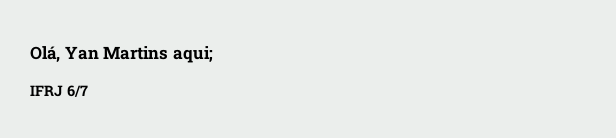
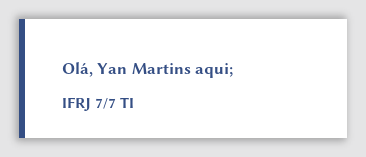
[67,85,88,97] 6/7 -> [95,97,135,109] 7/7 TI

